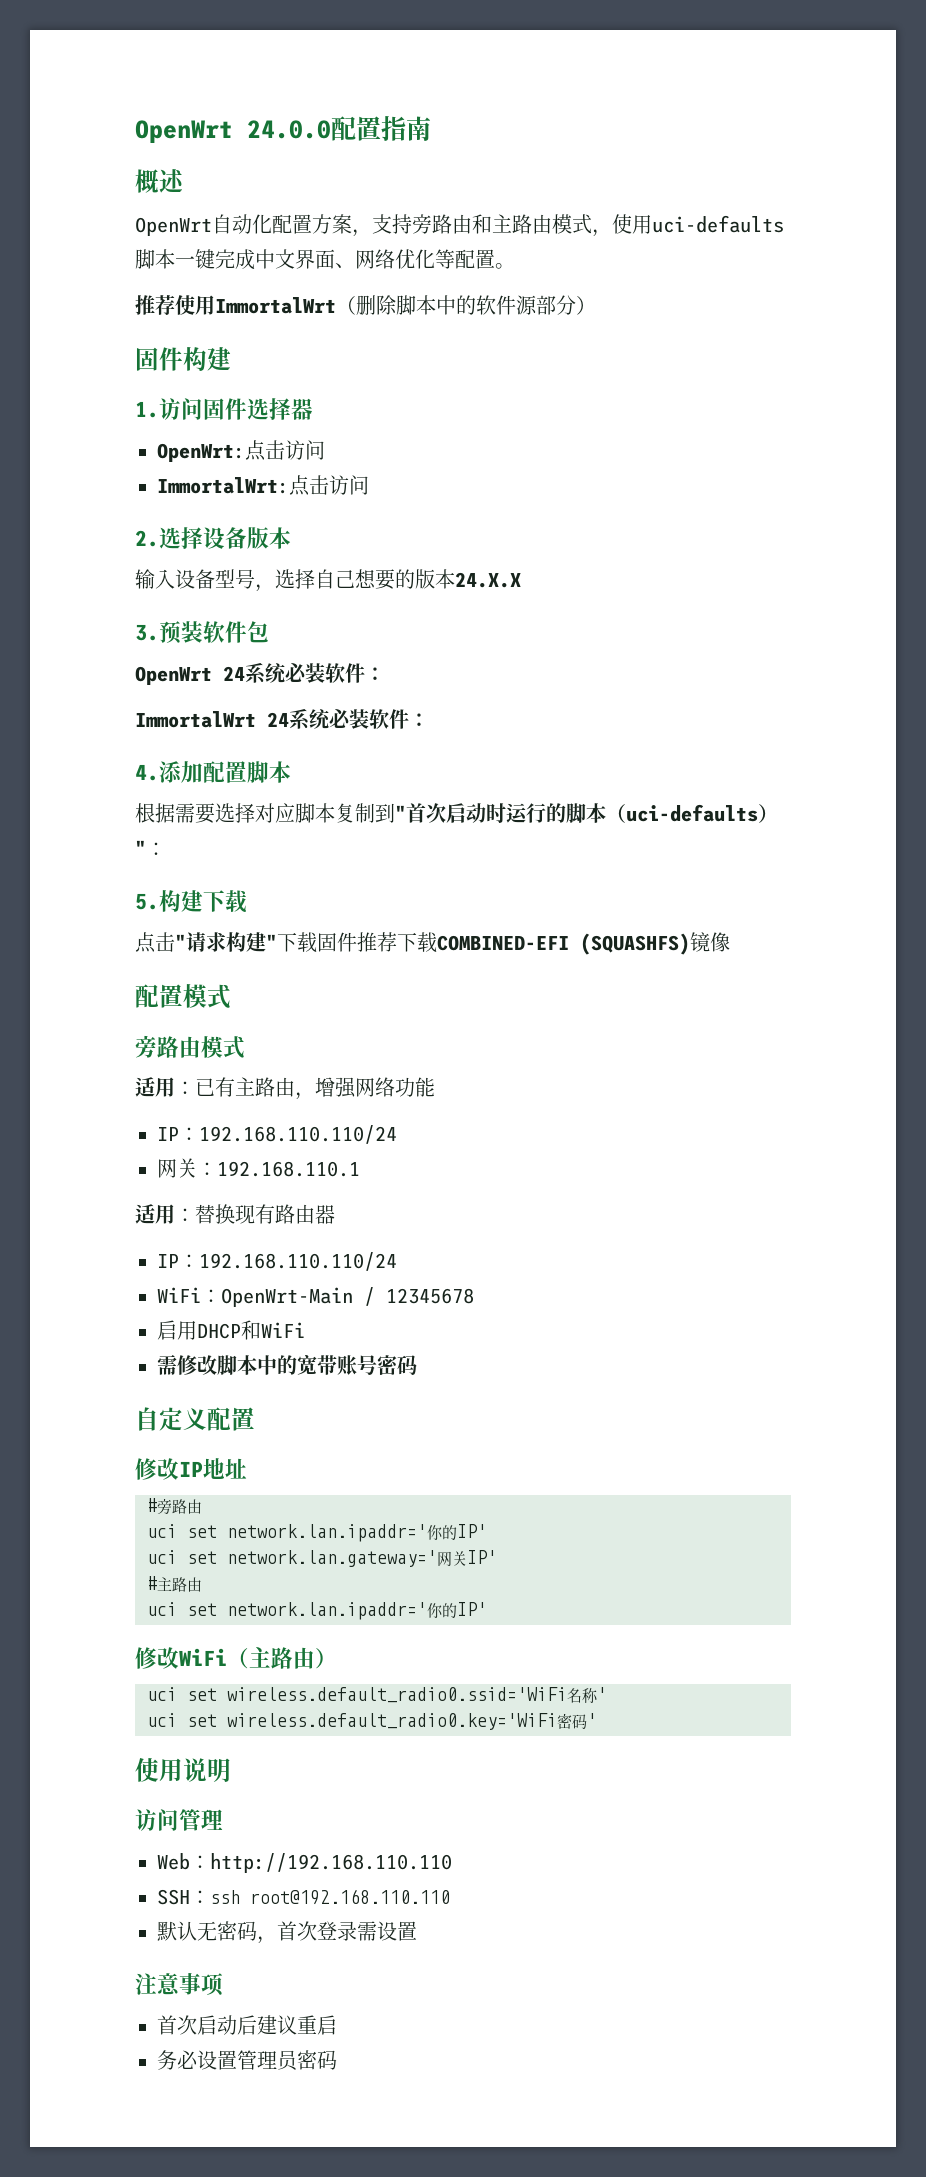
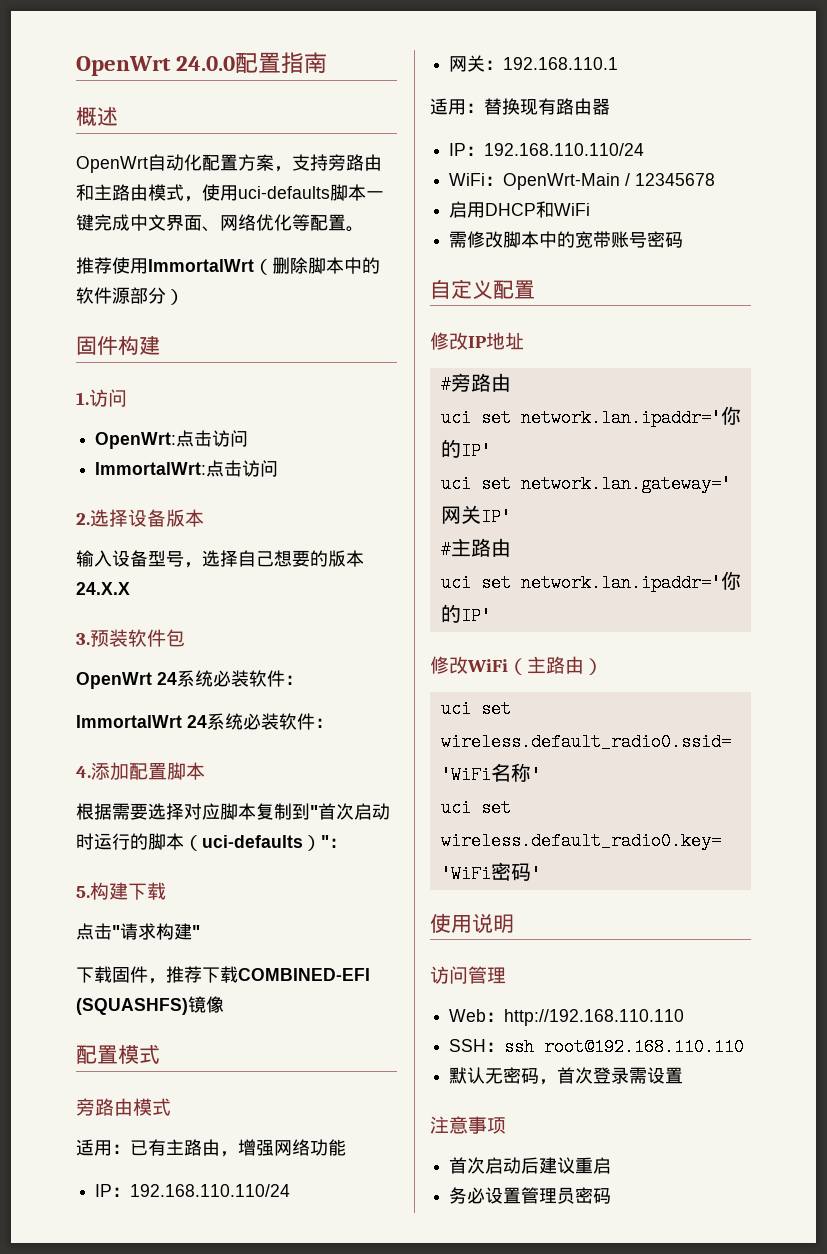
[203,398,313,420] 固件选择器 -> (127, 398) none
(277, 942) none -> (200, 931) //
(357, 942) none -> [148,978,166,984] ，

